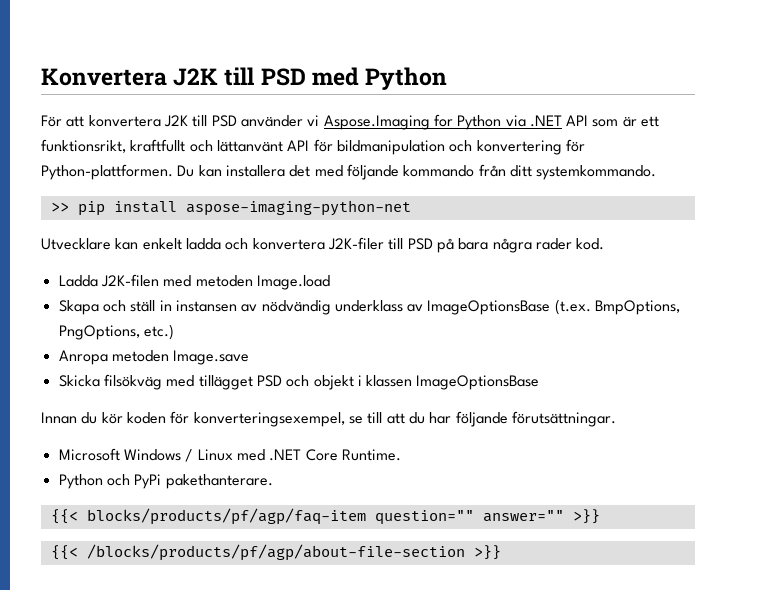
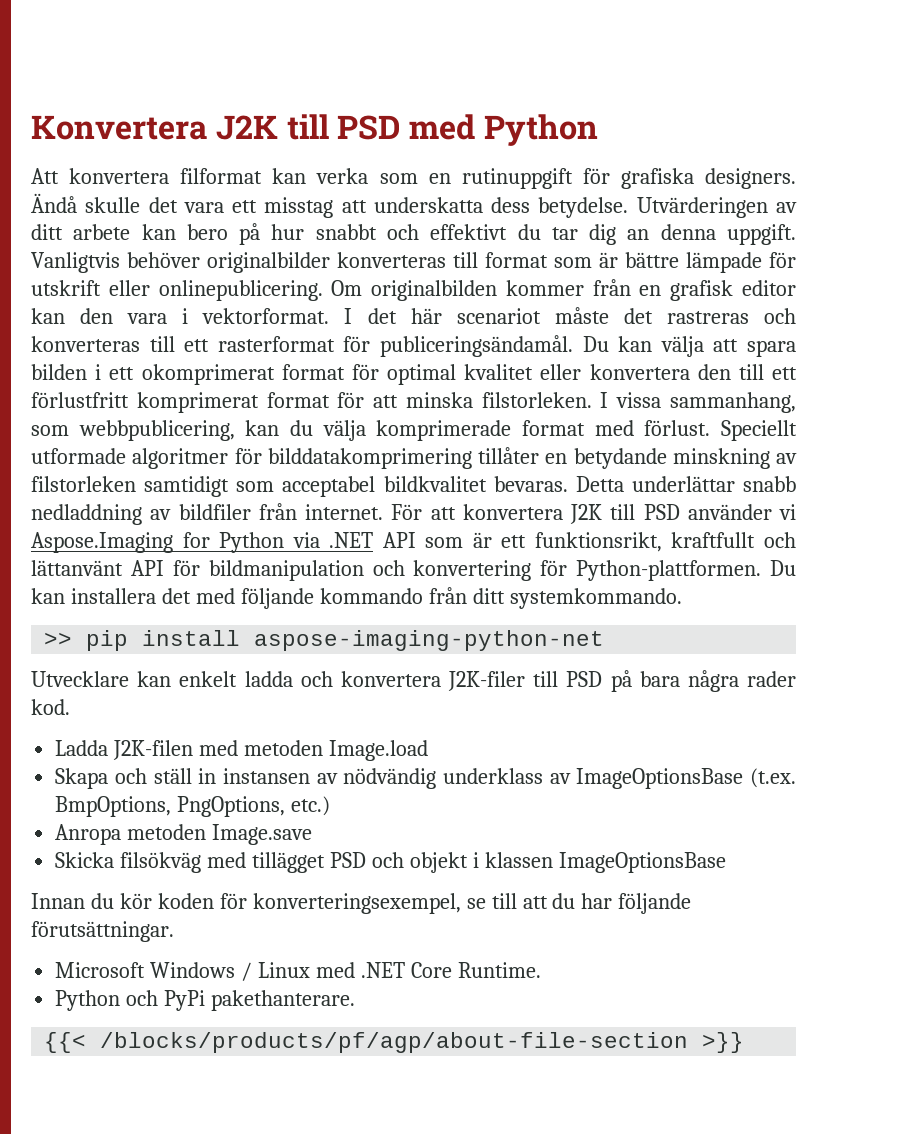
(448, 78) none -> [31,168,797,189] [31,193,797,218] [31,223,797,245] [31,252,796,273] [31,279,797,301] [31,307,797,324] [31,335,797,357] [31,364,797,385] [31,392,797,413] [31,420,797,441] [31,447,797,469] [31,476,796,497] [31,503,383,525] Att konvertera filformat kan verka som en rutinuppgift för grafiska designers. Ändå skulle det vara ett misstag att underskatta dess betydelse. Utvärderingen av ditt arbete kan bero på hur snabbt och effektivt du tar dig an denna uppgift. Vanligtvis behöver originalbilder konverteras till format som är bättre lämpade för utskrift eller onlinepublicering. Om originalbilden kommer från en grafisk editor kan den vara i vektorformat. I det här scenariot måste det rastreras och konverteras till ett rasterformat för publiceringsändamål. Du kan välja att spara bilden i ett okomprimerat format för optimal kvalitet eller konvertera den till ett förlustfritt komprimerat format för att minska filstorleken. I vissa sammanhang, som webbpublicering, kan du välja komprimerade format med förlust. Speciellt utformade algoritmer för bilddatakomprimering tillåter en betydande minskning av filstorleken samtidigt som acceptabel bildkvalitet bevaras. Detta underlättar snabb nedladdning av bildfiler från internet.
[50,508,600,525] // {{< blocks/products/pf/agp/faq-item question="" answer="" >}} -> (356, 1000) none

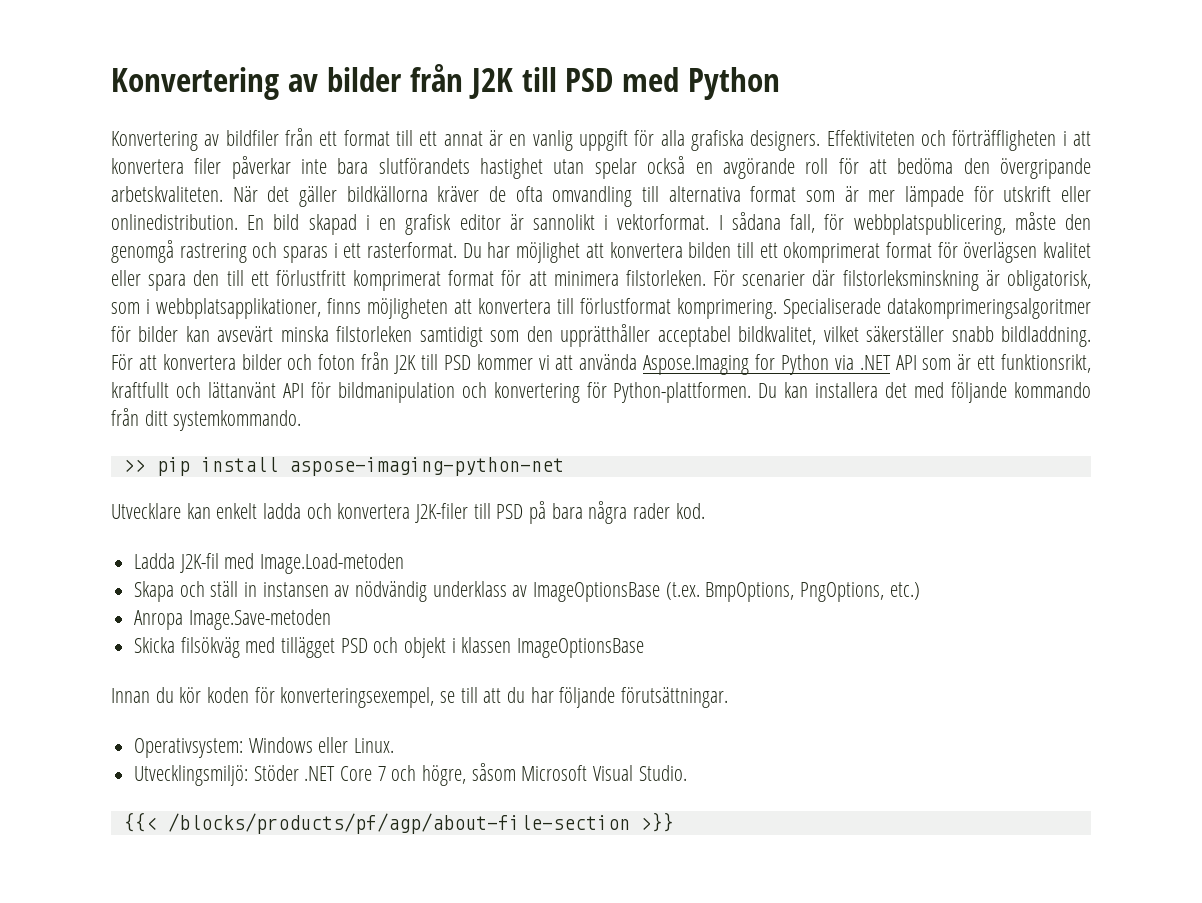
[31,115,207,140] Konvertera -> [111,64,463,100] Konvertering av bilder från
[31,168,797,189] [31,193,797,218] [31,223,797,245] [31,252,478,273] Att konvertera filformat kan verka som en rutinuppgift för grafiska designers. Ändå skulle det vara ett misstag att underskatta dess betydelse. Utvärderingen av ditt arbete kan bero på hur snabbt och effektivt du tar dig an denna uppgift. Vanligtvis behöver originalbilder konverteras till -> [111,128,1092,151] [111,156,1092,179] [111,186,741,207] Konvertering av bildfiler från ett format till ett annat är en vanlig uppgift för alla grafiska designers. Effektiviteten och förträffligheten i att konvertera filer påverkar inte bara slutförandets hastighet utan spelar också en avgörande roll för att bedöma den övergripande arbetskvaliteten. När det gäller bildkällorna kräver de ofta omvandling till alternativa
[625,252,679,268] bättre -> [868,190,896,202] mer
[158,279,797,301] [31,307,797,324] [31,335,797,357] [31,364,102,380] onlinepublicering. Om originalbilden kommer från en grafisk editor kan den vara i vektorformat. I det här scenariot måste det rastreras och konverteras till ett rasterformat för publiceringsändamål. Du kan välja att spara bilden i -> [111,212,1091,235] [111,240,754,263] onlinedistribution. En bild skapad i en grafisk editor är sannolikt i vektorformat. I sådana fall, för webbplatspublicering, måste den genomgå rastrering och sparas i ett rasterformat. Du har möjlighet att konvertera bilden till
[387,364,456,385] optimal -> [963,242,1038,263] överlägsen
[589,364,690,380] konvertera -> [148,274,187,291] spara
[405,392,797,413] [31,420,797,441] [31,447,797,469] [31,476,796,497] [31,503,796,525] minska filstorleken. I vissa sammanhang, som webbpublicering, kan du välja komprimerade format med förlust. Speciellt utformade algoritmer för bilddatakomprimering tillåter en betydande minskning av filstorleken samtidigt som acceptabel bildkvalitet bevaras. Detta underlättar snabb nedladdning av bildfiler från internet. För att konvertera J2K till PSD använder vi -> [553,270,1091,291] [111,298,1091,319] [111,324,1091,347] [111,352,638,374] minimera filstorleken. För scenarier där filstorleksminskning är obligatorisk, som i webbplatsapplikationer, finns möjligheten att konvertera till förlustformat komprimering. Specialiserade datakomprimeringsalgoritmer för bilder kan avsevärt minska filstorleken samtidigt som den upprätthåller acceptabel bildkvalitet, vilket säkerställer snabb bildladdning. För att konvertera bilder och foton från J2K till PSD kommer vi att använda
[113,740,428,761] J2K-filen med metoden Image.load -> [179,553,405,574] J2K-fil med Image.Load-metoden
[127,824,313,845] metoden Image.save -> [188,609,331,630] Image.Save-metoden
[55,962,541,981] [55,990,356,1011] Microsoft Windows / Linux med .NET Core Runtime. // Python och PyPi pakethanterare. -> [134,737,395,758] [134,763,687,786] Operativsystem: Windows eller Linux. // Utvecklingsmiljö: Stöder .NET Core 7 och högre, såsom Microsoft Visual Studio.

